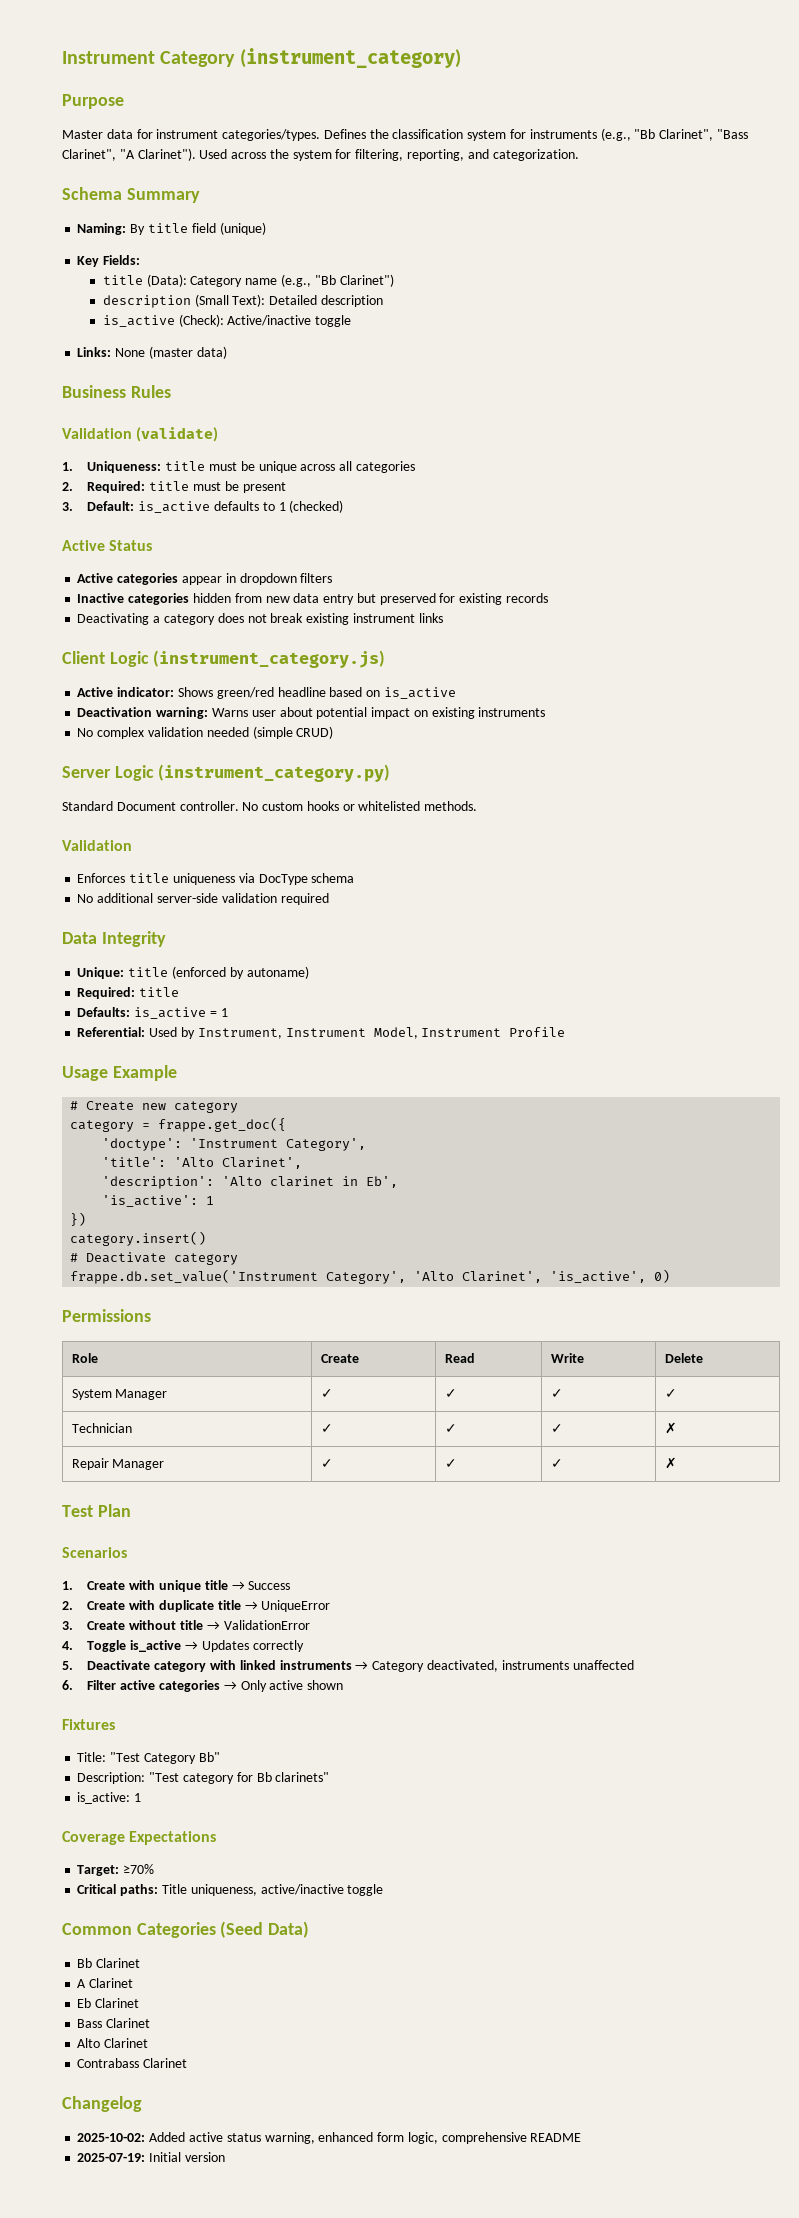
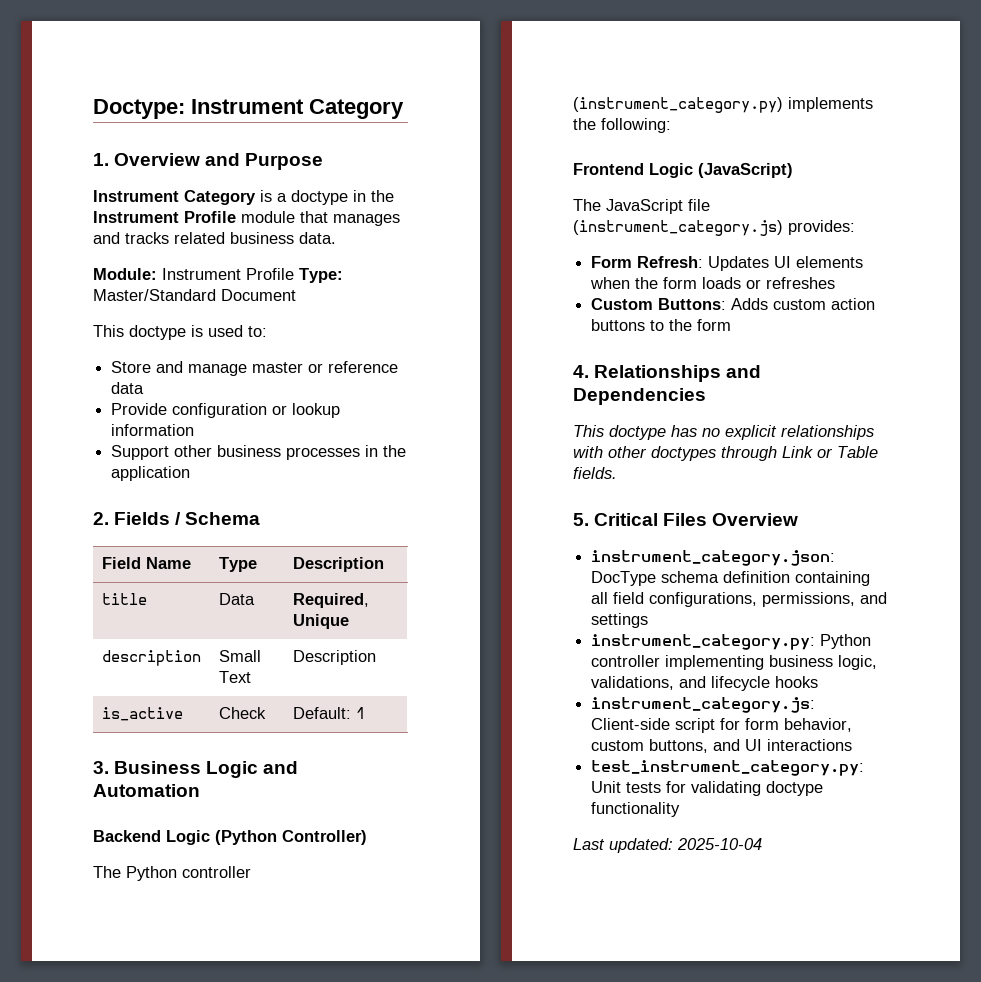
[62,48,461,68] [62,94,124,109] [62,128,748,141] [62,148,579,161] [62,187,200,203] [77,222,266,235] [77,255,141,267] [102,274,394,287] [102,294,384,308] [102,314,352,327] [77,346,227,359] [62,385,171,398] [62,427,219,442] [62,461,415,473] [62,481,286,493] [62,500,344,513] [62,540,153,551] [77,573,333,585] [77,593,548,605] [77,613,443,625] [62,650,386,668] [77,687,456,699] [77,707,546,719] [77,726,334,739] [62,764,391,782] [62,801,478,811] [62,840,132,851] [77,873,355,885] [77,893,329,905] [62,931,166,947] [77,966,309,979] [77,987,180,999] [77,1007,228,1019] [77,1027,566,1039] [62,1065,177,1081] [70,1101,239,1113] [70,1117,287,1132] [102,1138,367,1151] [102,1157,303,1169] [102,1176,399,1189] [102,1195,215,1207] [70,1212,87,1226] [70,1231,207,1246] [70,1252,239,1265] [70,1269,671,1284] [62,1309,151,1322] [71,1353,98,1363] [320,1354,359,1363] [444,1353,475,1363] [550,1353,584,1363] [664,1353,703,1363] [71,1389,168,1400] [320,1389,333,1398] [444,1389,457,1398] [550,1389,563,1398] [664,1389,677,1398] [71,1423,132,1433] [320,1424,333,1433] [444,1424,457,1433] [550,1424,563,1433] [664,1422,677,1434] [71,1458,165,1470] [320,1459,333,1468] [444,1459,457,1468] [550,1459,563,1468] [664,1457,677,1469] [62,1504,131,1517] [62,1547,127,1558] [62,1580,291,1592] [62,1600,331,1612] [62,1620,310,1630] [62,1640,304,1652] [62,1660,634,1672] [62,1680,344,1692] [62,1719,115,1730] [77,1752,220,1764] [77,1772,330,1784] [77,1792,142,1804] [62,1831,217,1845] [77,1864,155,1876] [77,1884,384,1896] [62,1921,310,1938] [77,1958,141,1968] [77,1978,134,1988] [77,1998,140,2008] [77,2018,151,2028] [77,2038,149,2048] [77,2058,188,2068] [62,2096,142,2112] [77,2132,582,2144] [77,2152,225,2162] Instrument Category (instrument_category) // Purpose // Master data for instrument categories/types. Defines the classification system for instruments (e.g., "Bb Clarinet", "Bass Clarinet", "A Clarinet"). Used across the system for filtering, reporting, and categorization. // Schema Summary // Naming: By title field (unique) // Key Fields: // title (Data): Category name (e.g., "Bb Clarinet") // description (Small Text): Detailed description // is_active (Check): Active/inactive toggle // Links: None (master data) // Business Rules // Validation (validate) // 1. Uniqueness: title must be unique across all categories // 2. Required: title must be present // 3. Default: is_active defaults to 1 (checked) // Active Status // Active categories appear in dropdown filters // Inactive categories hidden from new data entry but preserved for existing records // Deactivating a category does not break existing instrument links // Client Logic (instrument_category.js) // Active indicator: Shows green/red headline based on is_active // Deactivation warning: Warns user about potential impact on existing instruments // No complex validation needed (simple CRUD) // Server Logic (instrument_category.py) // Standard Document controller. No custom hooks or whitelisted methods. // Validation // Enforces title uniqueness via DocType schema // No additional server-side validation required // Data Integrity // Unique: title (enforced by autoname) // Required: title // Defaults: is_active = 1 // Referential: Used by Instrument, Instrument Model, Instrument Profile // Usage Example // # Create new category // category = frappe.get_doc({ // 'doctype': 'Instrument Category', // 'title': 'Alto Clarinet', // 'description': 'Alto clarinet in Eb', // 'is_active': 1 // }) // category.insert() // # Deactivate category // frappe.db.set_value('Instrument Category', 'Alto Clarinet', 'is_active', 0) // Permissions // Role | Create | Read | Write | Delete // System Manager | ✓ | ✓ | ✓ | ✓ // Technician | ✓ | ✓ | ✓ | ✗ // Repair Manager | ✓ | ✓ | ✓ | ✗ // Test Plan // Scenarios // 1. Create with unique title → Success // 2. Create with duplicate title → UniqueError // 3. Create without title → ValidationError // 4. Toggle is_active → Updates correctly // 5. Deactivate category with linked instruments → Category deactivated, instruments unaffected // 6. Filter active categories → Only active shown // Fixtures // Title: "Test Category Bb" // Description: "Test category for Bb clarinets" // is_active: 1 // Coverage Expectations // Target: ≥70% // Critical paths: Title uniqueness, active/inactive toggle // Common Categories (Seed Data) // Bb Clarinet // A Clarinet // Eb Clarinet // Bass Clarinet // Alto Clarinet // Contrabass Clarinet // Changelog // 2025-10-02: Added active status warning, enhanced form logic, comprehensive README // 2025-07-19: Initial version -> [93,99,404,119] [93,153,324,170] [93,190,394,205] [93,211,400,226] [93,232,336,244] [93,268,343,283] [93,289,296,301] [93,325,267,340] [111,361,399,376] [111,382,145,394] [111,403,341,418] [111,424,195,436] [111,445,407,460] [111,466,191,481] [93,512,261,525] [101,557,191,569] [218,557,257,572] [292,557,384,572] [101,593,147,605] [218,593,255,605] [292,593,369,608] [292,614,349,629] [101,650,201,666] [218,650,261,662] [218,671,251,683] [292,650,376,665] [101,707,183,721] [218,707,266,719] [292,707,365,719] [93,761,299,778] [93,784,200,797] [93,830,367,845] [93,866,251,881] [573,97,873,113] [573,118,671,133] [573,163,793,178] [573,199,710,214] [573,220,855,236] [591,256,864,271] [590,277,836,289] [591,298,876,310] [591,319,732,331] [573,365,762,382] [573,388,706,405] [573,425,874,440] [573,446,878,461] [573,467,617,479] [573,513,799,526] [591,550,836,566] [591,571,871,586] [591,592,888,607] [591,613,649,628] [591,634,872,650] [591,655,878,670] [591,676,819,691] [591,697,816,713] [591,718,853,733] [591,739,853,753] [591,760,865,776] [591,781,824,796] [591,802,681,817] [573,838,762,853] Doctype: Instrument Category // 1. Overview and Purpose // Instrument Category is a doctype in the Instrument Profile module that manages and tracks related business data. // Module: Instrument Profile Type: Master/Standard Document // This doctype is used to: // Store and manage master or reference data // Provide configuration or lookup information // Support other business processes in the application // 2. Fields / Schema // Field Name | Type | Description // title | Data | Required, Unique // description | Small Text | Description // is_active | Check | Default: 1 // 3. Business Logic and Automation // Backend Logic (Python Controller) // The Python controller (instrument_category.py) implements the following: // Frontend Logic (JavaScript) // The JavaScript file (instrument_category.js) provides: // Form Refresh: Updates UI elements when the form loads or refreshes // Custom Buttons: Adds custom action buttons to the form // 4. Relationships and Dependencies // This doctype has no explicit relationships with other doctypes through Link or Table fields. // 5. Critical Files Overview // instrument_category.json: DocType schema definition containing all field configurations, permissions, and settings // instrument_category.py: Python controller implementing business logic, validations, and lifecycle hooks // instrument_category.js: Client-side script for form behavior, custom buttons, and UI interactions // test_instrument_category.py: Unit tests for validating doctype functionality // Last updated: 2025-10-04

